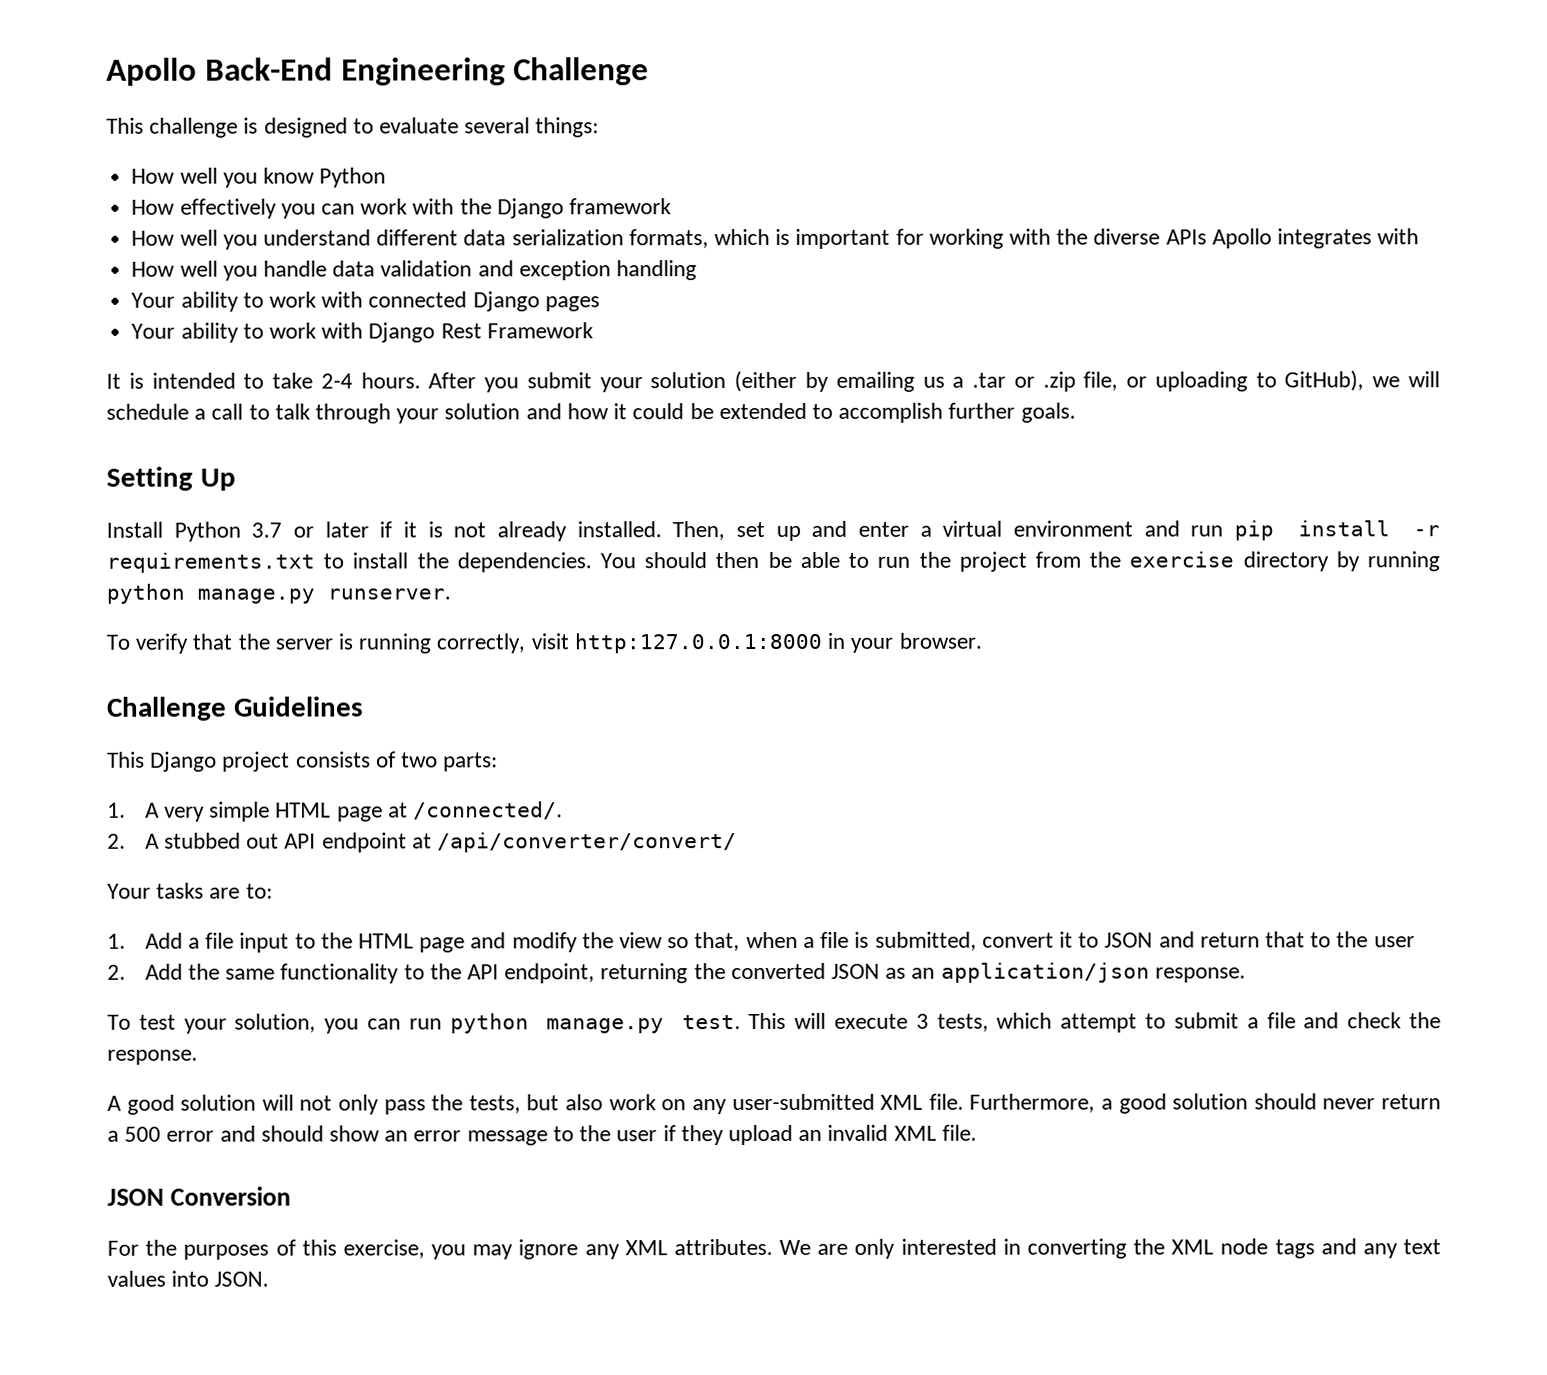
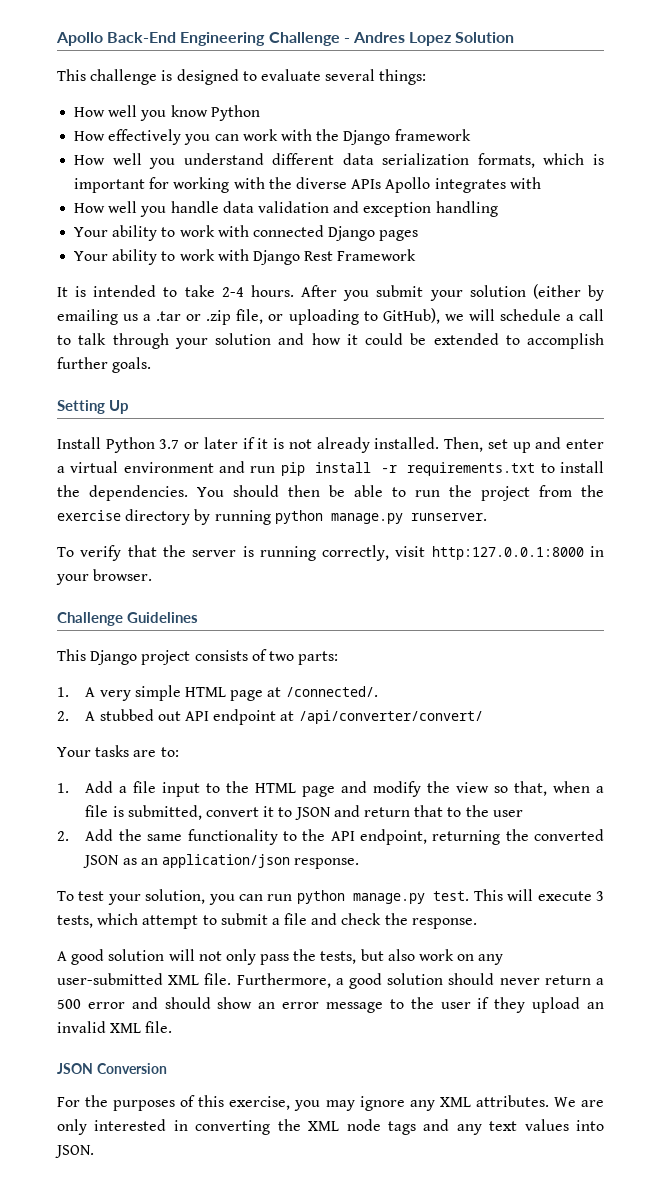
(650, 71) none -> [343,32,515,46] - Andres Lopez Solution

